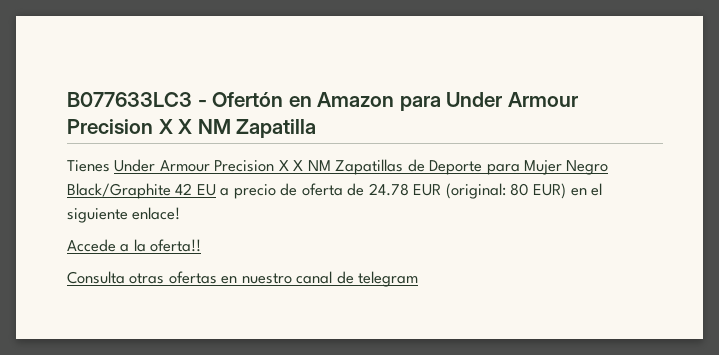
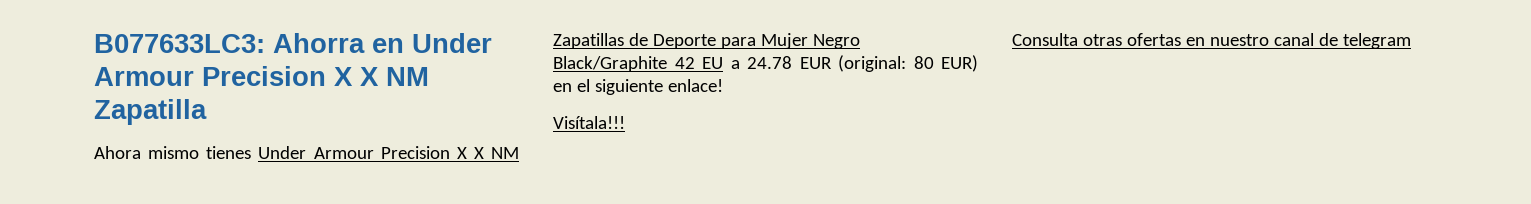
[67,92,441,111] B077633LC3 - Ofertón en Amazon para -> [94,33,404,53] B077633LC3: Ahorra en
[67,160,110,172] Tienes -> [94,146,252,159] Ahora mismo tienes
[233,183,365,199] precio de oferta de -> (740, 64) none
[67,239,202,252] Accede a la oferta!! -> [553,116,625,129] Visítala!!!

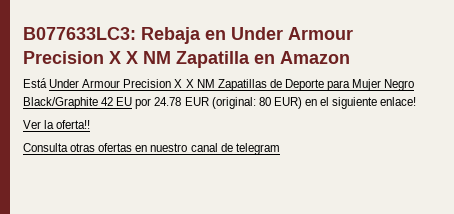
[273,33,365,53] Ahorra -> [141,27,201,44] Rebaja
[94,146,252,159] // Ahora mismo tienes -> [254,51,350,64] [23,78,47,88] en Amazon // Está
[730,60,740,69] a -> [135,98,152,109] por
[553,116,625,129] Visítala!!! -> [23,120,91,129] Ver la oferta!!

